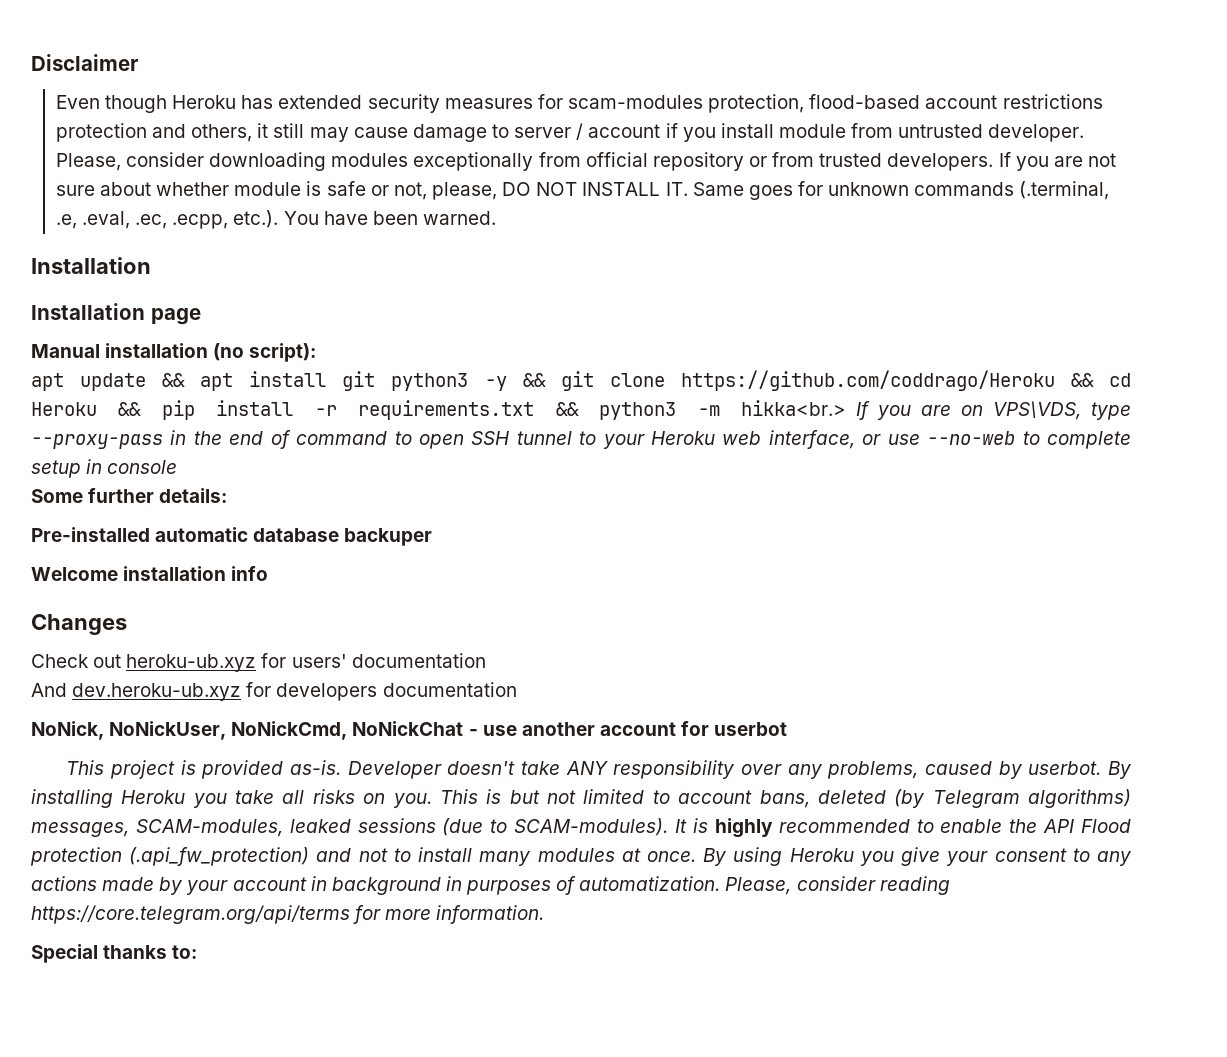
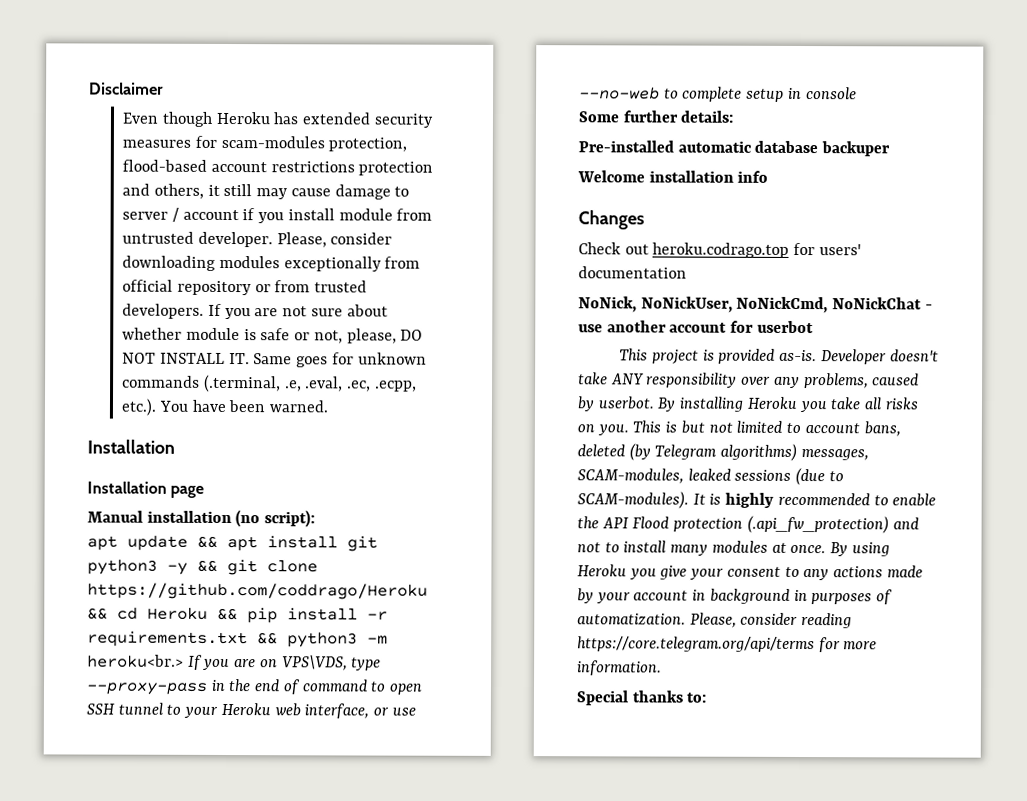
[740,400,846,416] hikka<br.> -> [87,654,184,668] heroku<br.>
[126,654,257,672] heroku-ub.xyz -> [652,242,790,258] heroku.codrago.top
[31,682,517,701] // And dev.heroku-ub.xyz for developers documentation -> (687, 272) none

